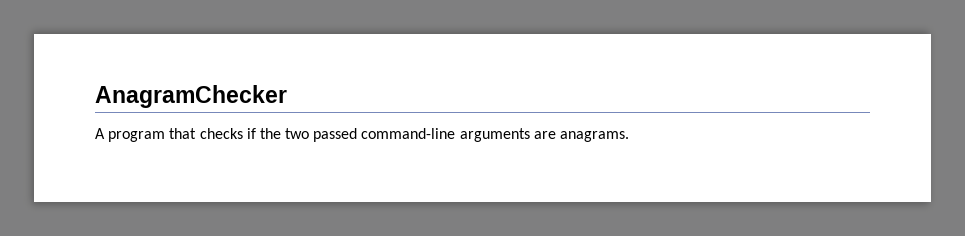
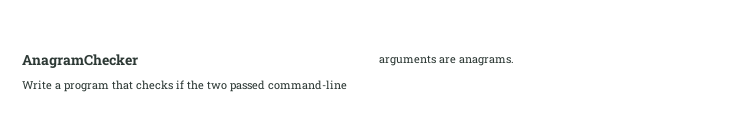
[95,128,105,139] A -> [22,80,61,90] Write a

